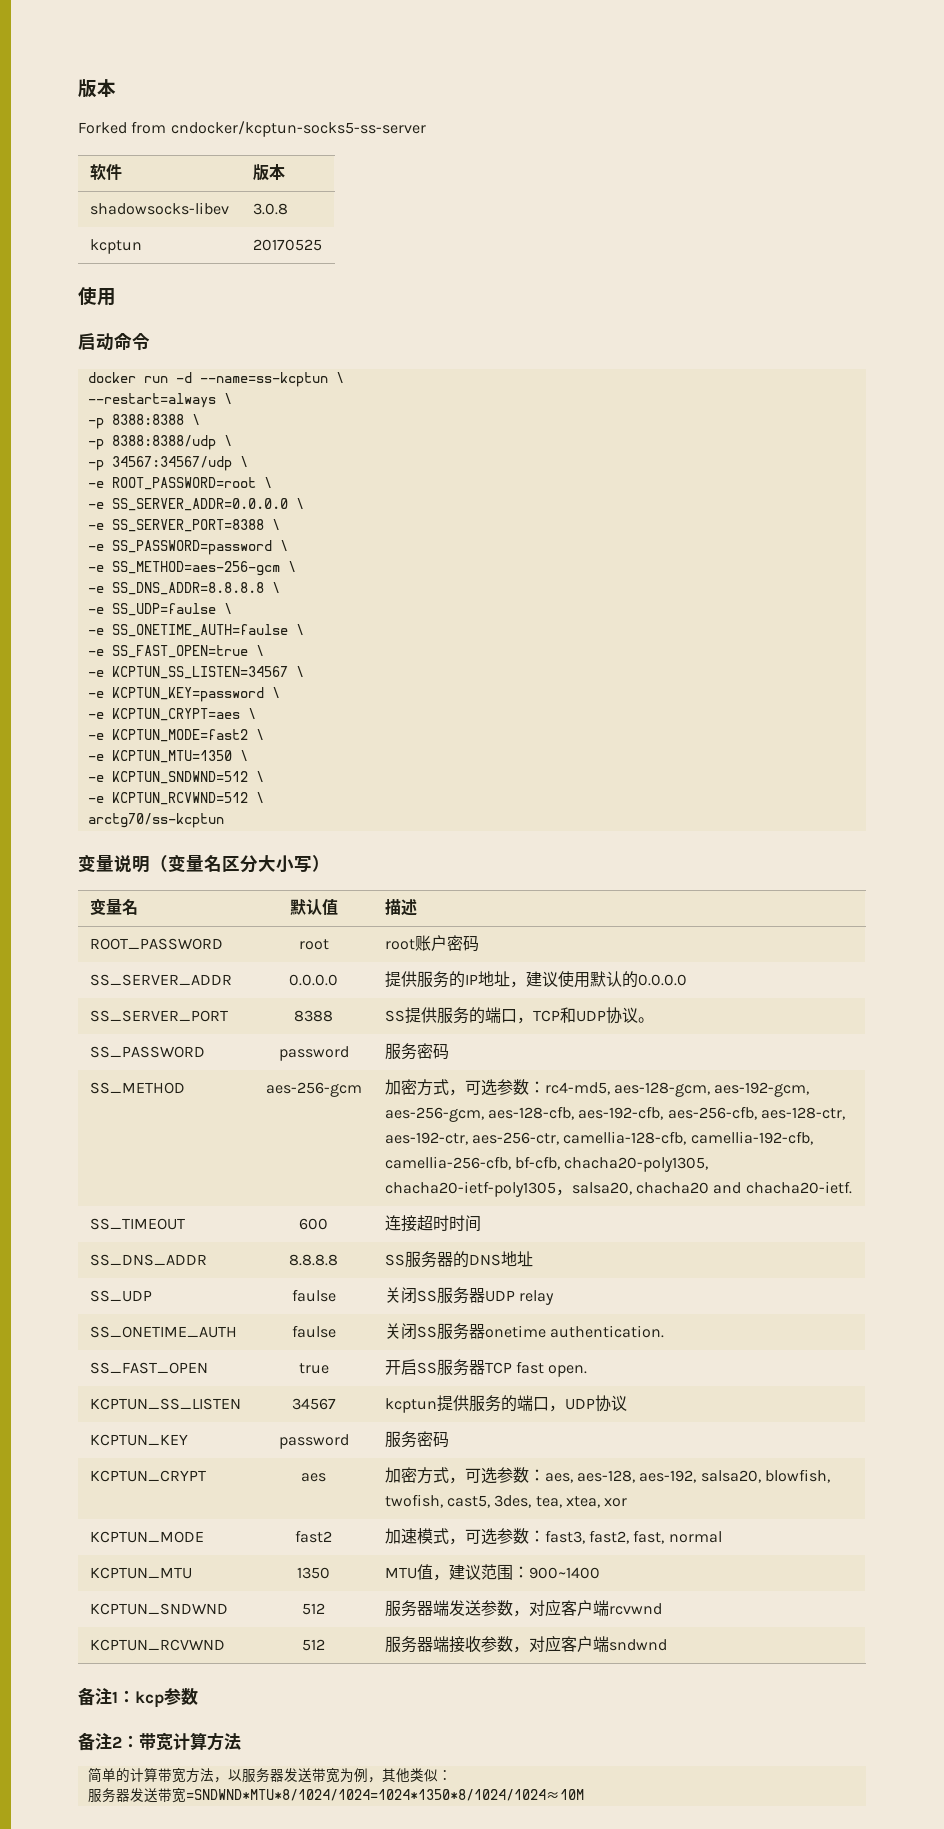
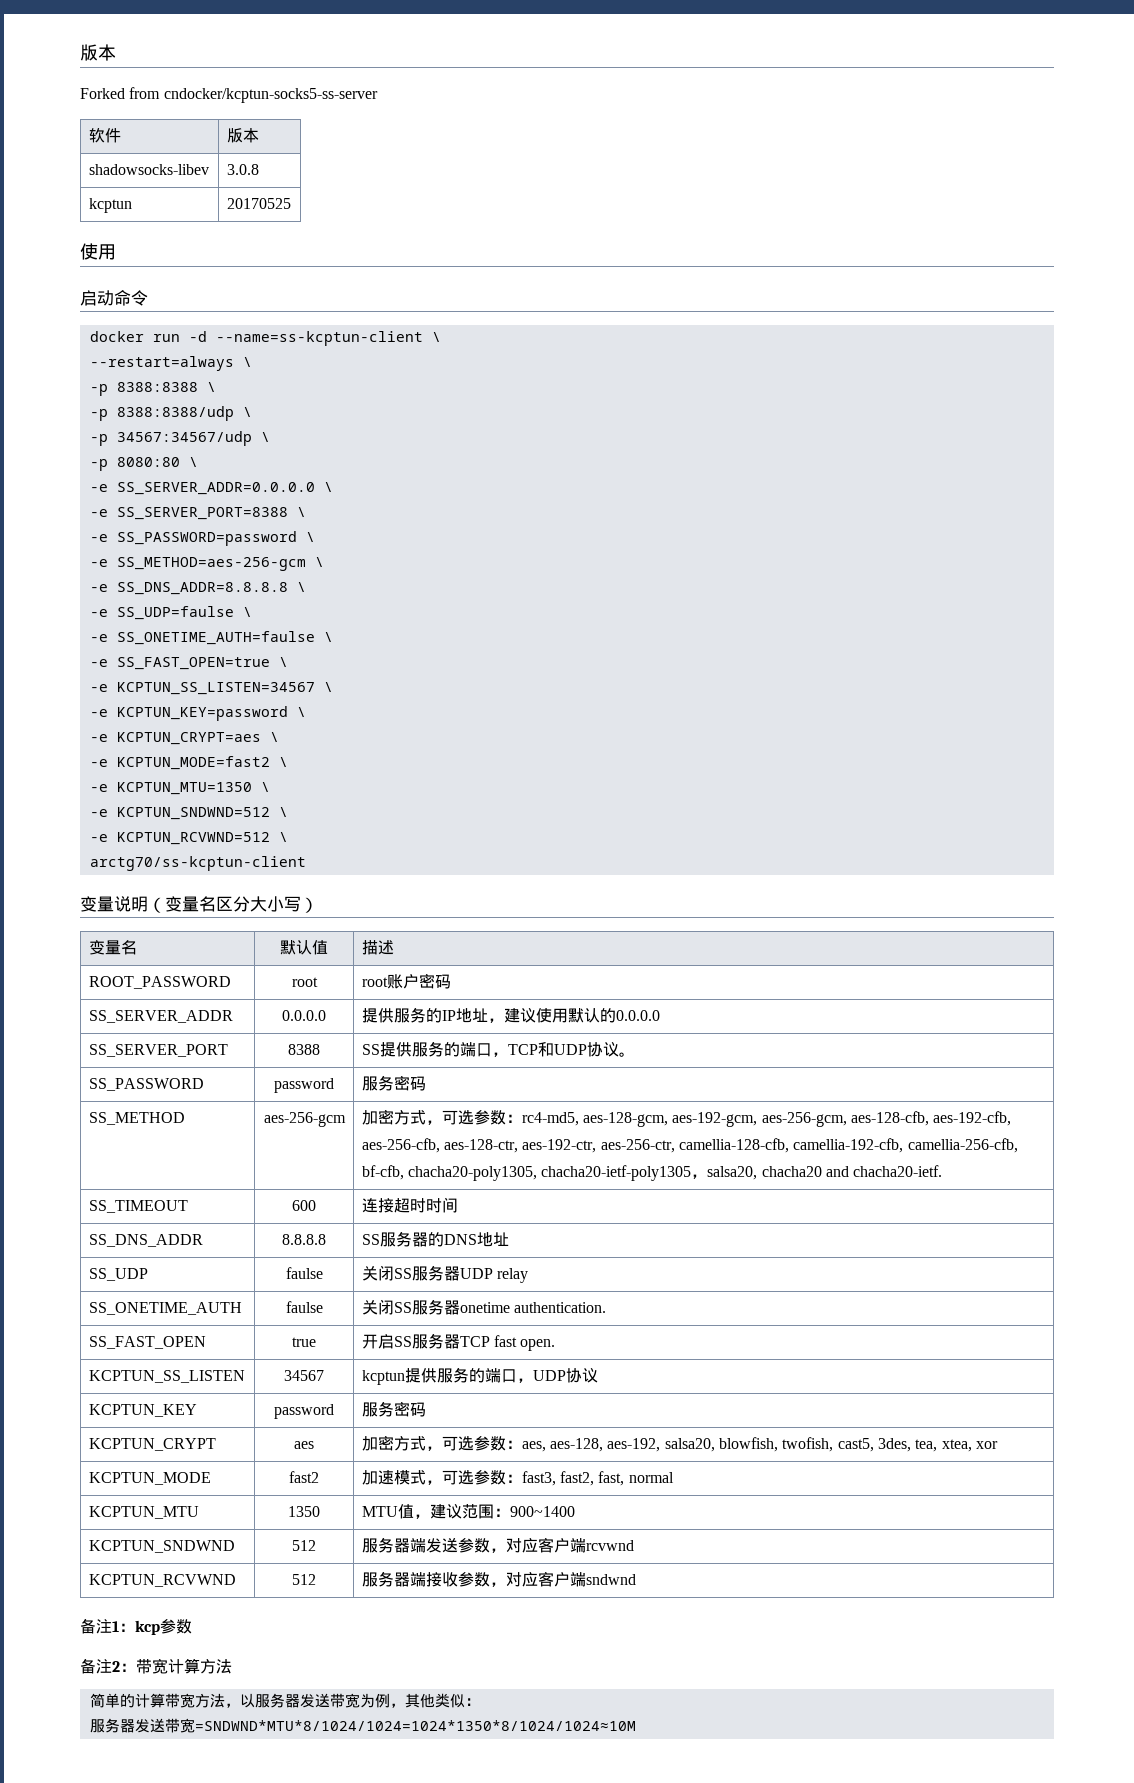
[199,372,328,387] --name=ss-kcptun -> [215,331,423,346] --name=ss-kcptun-client
[87,477,256,490] -e ROOT_PASSWORD=root -> [89,457,180,471] -p 8080:80
[87,813,224,828] arctg70/ss-kcptun -> [89,856,306,871] arctg70/ss-kcptun-client

